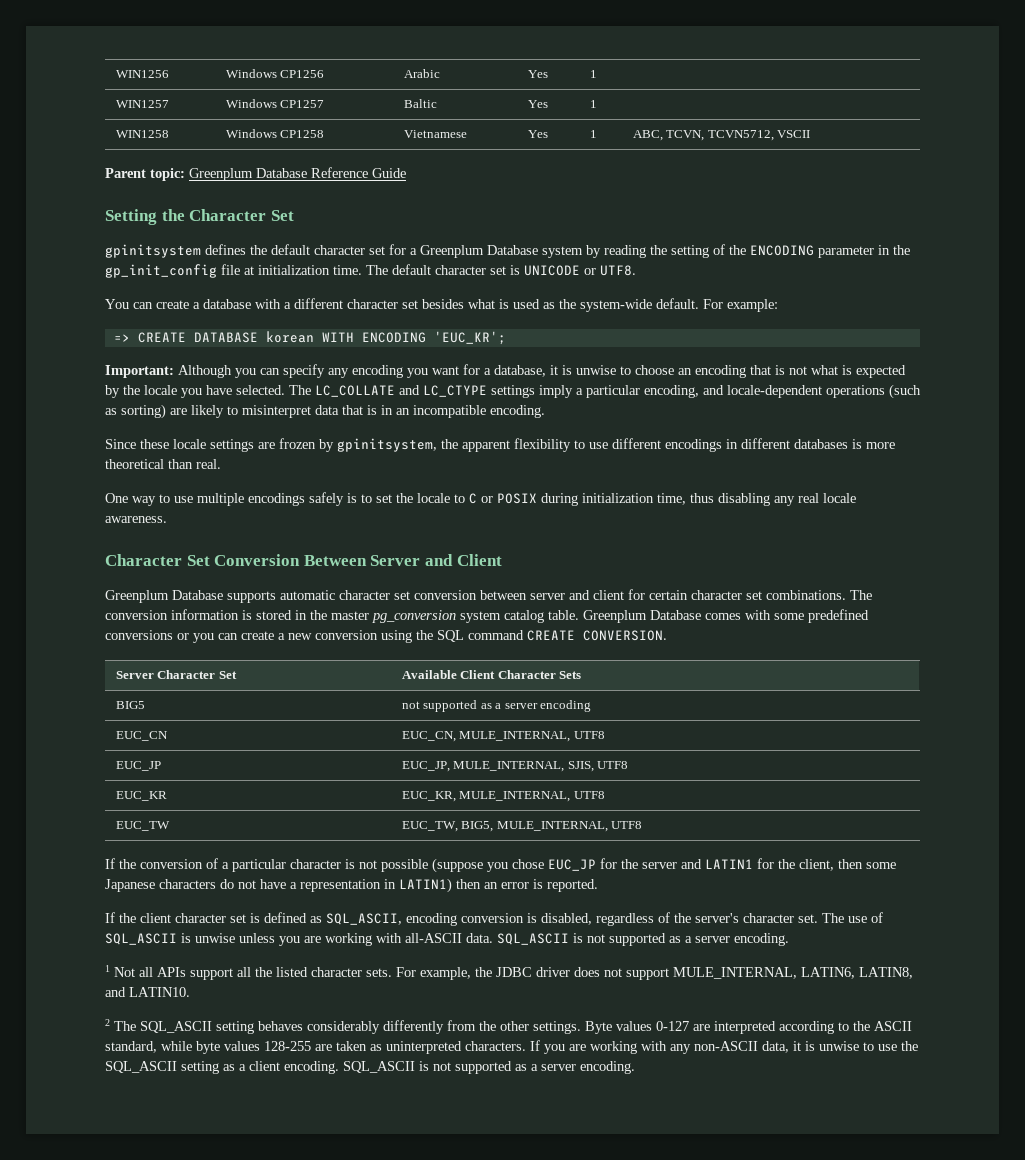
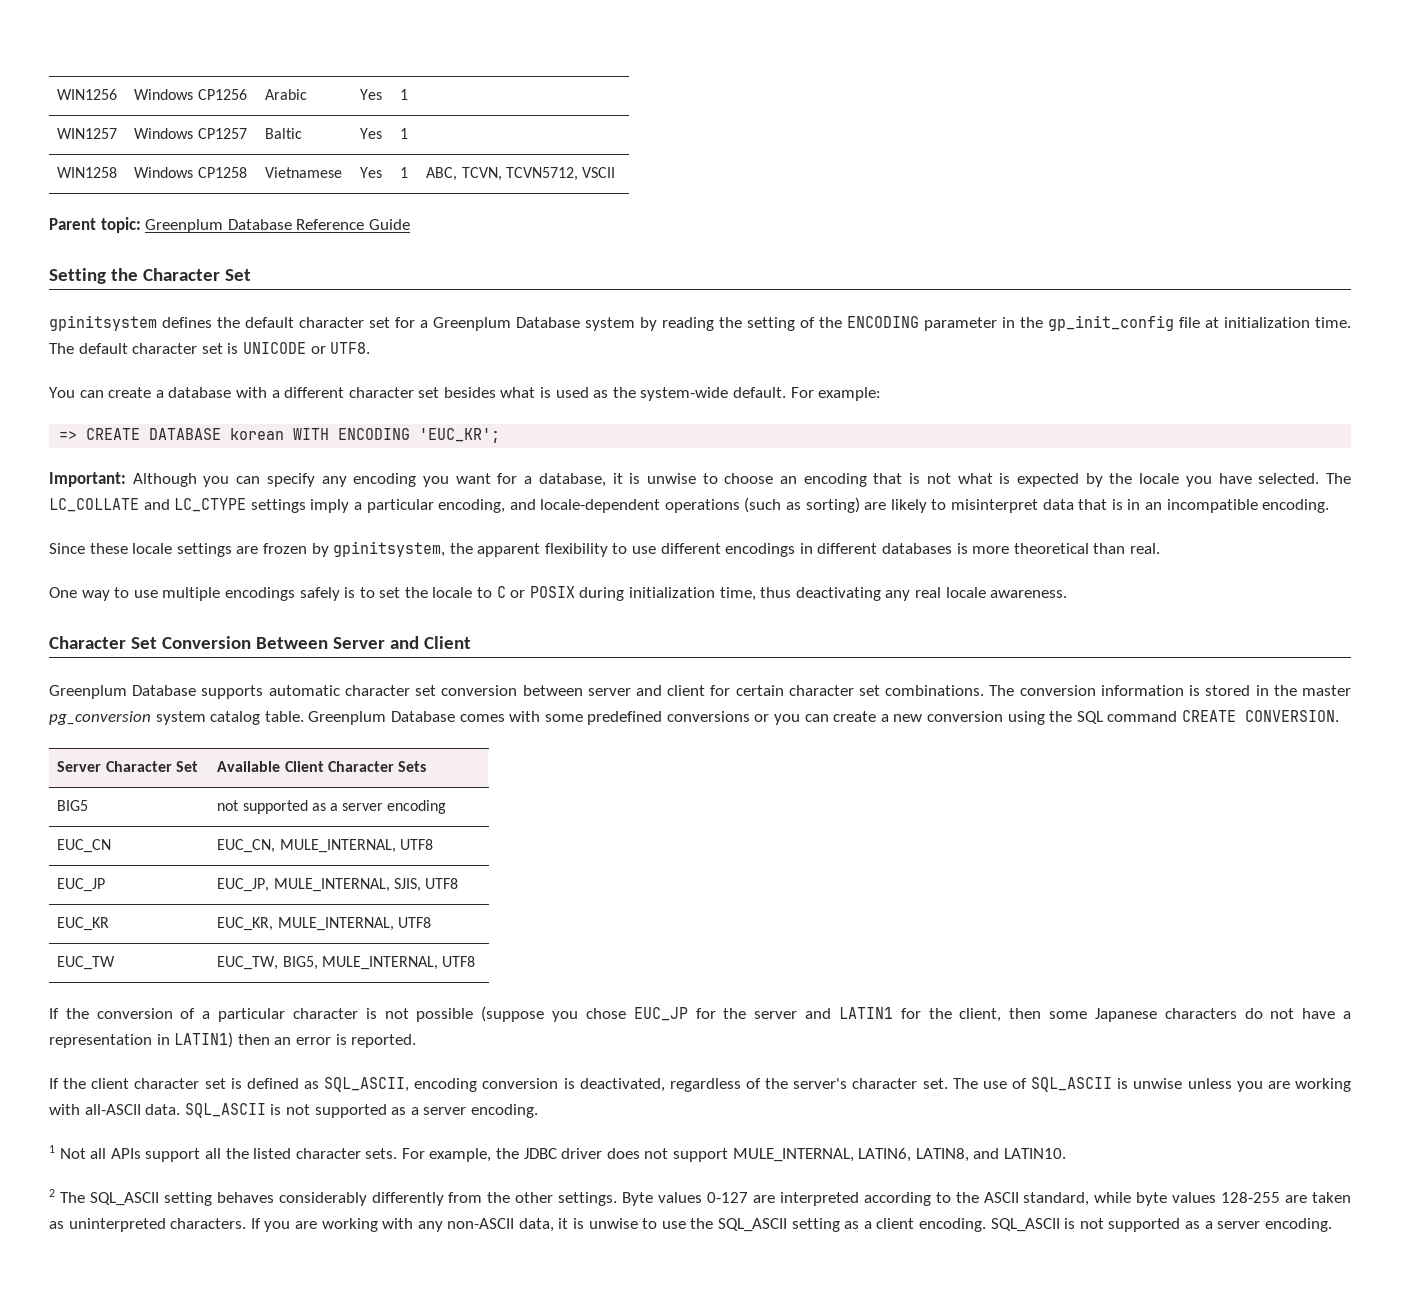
[718,493,770,506] disabling -> [795,587,881,601] deactivating
[541,913,592,925] disabled, -> [579,1078,665,1092] deactivated,

